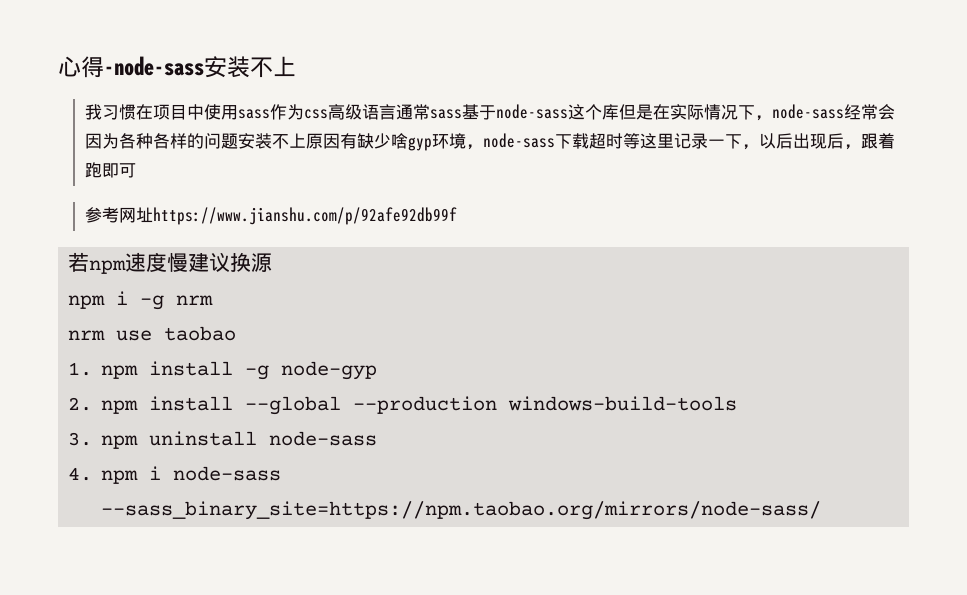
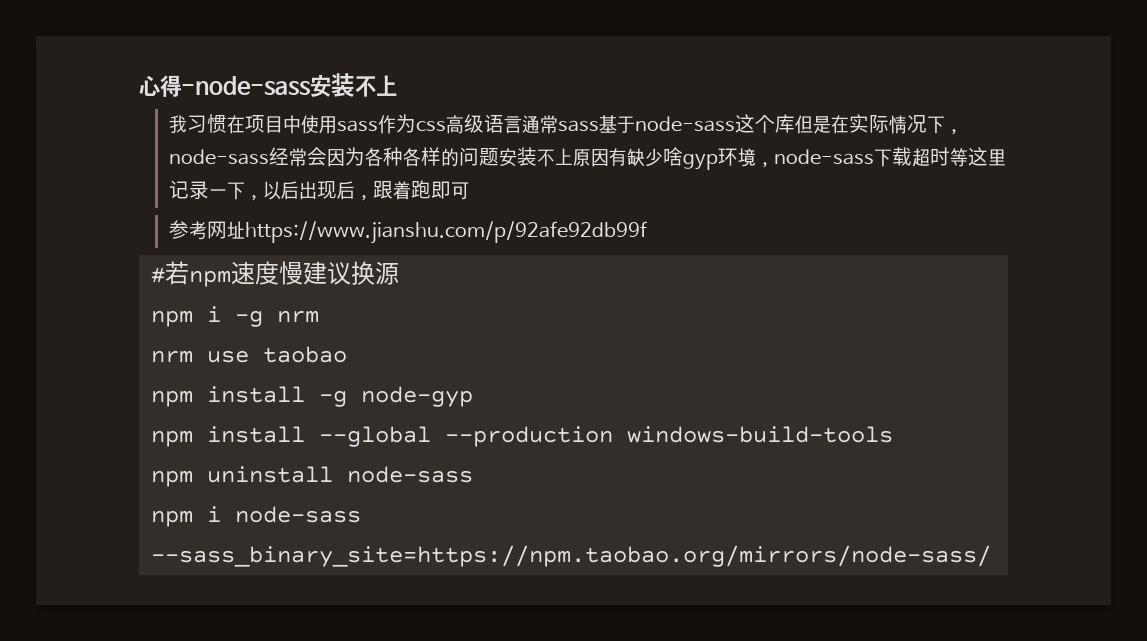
(457, 216) none -> [150,267,165,283] #
[68,362,93,376] 1. -> (347, 354) none
[68,397,93,411] 2. -> (473, 396) none
[68,432,93,446] 3. -> (893, 434) none
[68,467,93,481] 4. -> (473, 474) none

